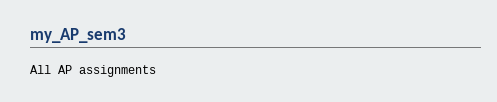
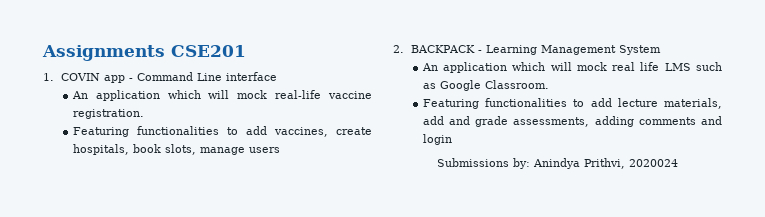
[30,28,126,43] [30,65,156,77] my_AP_sem3 // All AP assignments -> [42,45,246,61] [43,72,277,83] [71,90,372,101] [72,109,144,119] [72,126,372,137] [72,144,280,155] [393,45,661,55] [421,62,722,73] [422,80,549,91] [422,98,722,109] [422,116,722,127] [422,134,452,145] [437,158,678,169] Assignments CSE201 // 1. COVIN app - Command Line interface // An application which will mock real-life vaccine registration. // Featuring functionalities to add vaccines, create hospitals, book slots, manage users // 2. BACKPACK - Learning Management System // An application which will mock real life LMS such as Google Classroom. // Featuring functionalities to add lecture materials, add and grade assessments, adding comments and login // Submissions by: Anindya Prithvi, 2020024

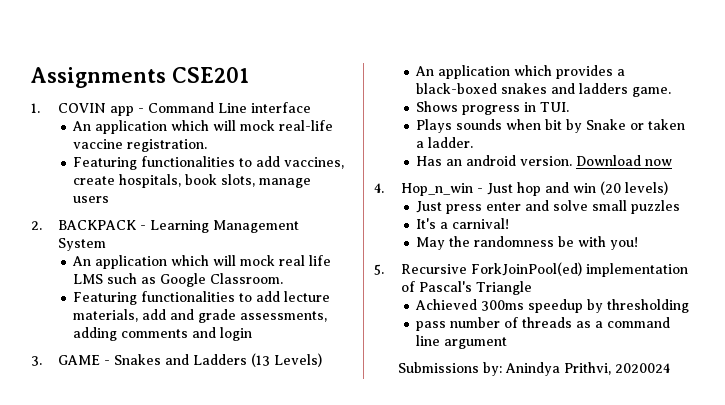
(452, 139) none -> [31,353,323,367] [415,65,626,79] [416,83,672,97] [416,101,570,115] [416,119,686,133] [416,137,474,148] [416,155,673,166] [374,181,669,196] [416,200,681,214] [416,218,510,229] [416,236,639,250] [374,262,689,277] [401,281,533,295] [415,299,690,313] [416,317,671,331] [416,335,508,349] // 3. GAME - Snakes and Ladders (13 Levels) // An application which provides a black-boxed snakes and ladders game. // Shows progress in TUI. // Plays sounds when bit by Snake or taken a ladder. // Has an android version. Download now // 4. Hop_n_win - Just hop and win (20 levels) // Just press enter and solve small puzzles // It's a carnival! // May the randomness be with you! // 5. Recursive ForkJoinPool(ed) implementation of Pascal's Triangle // Achieved 300ms speedup by thresholding // pass number of threads as a command line argument

